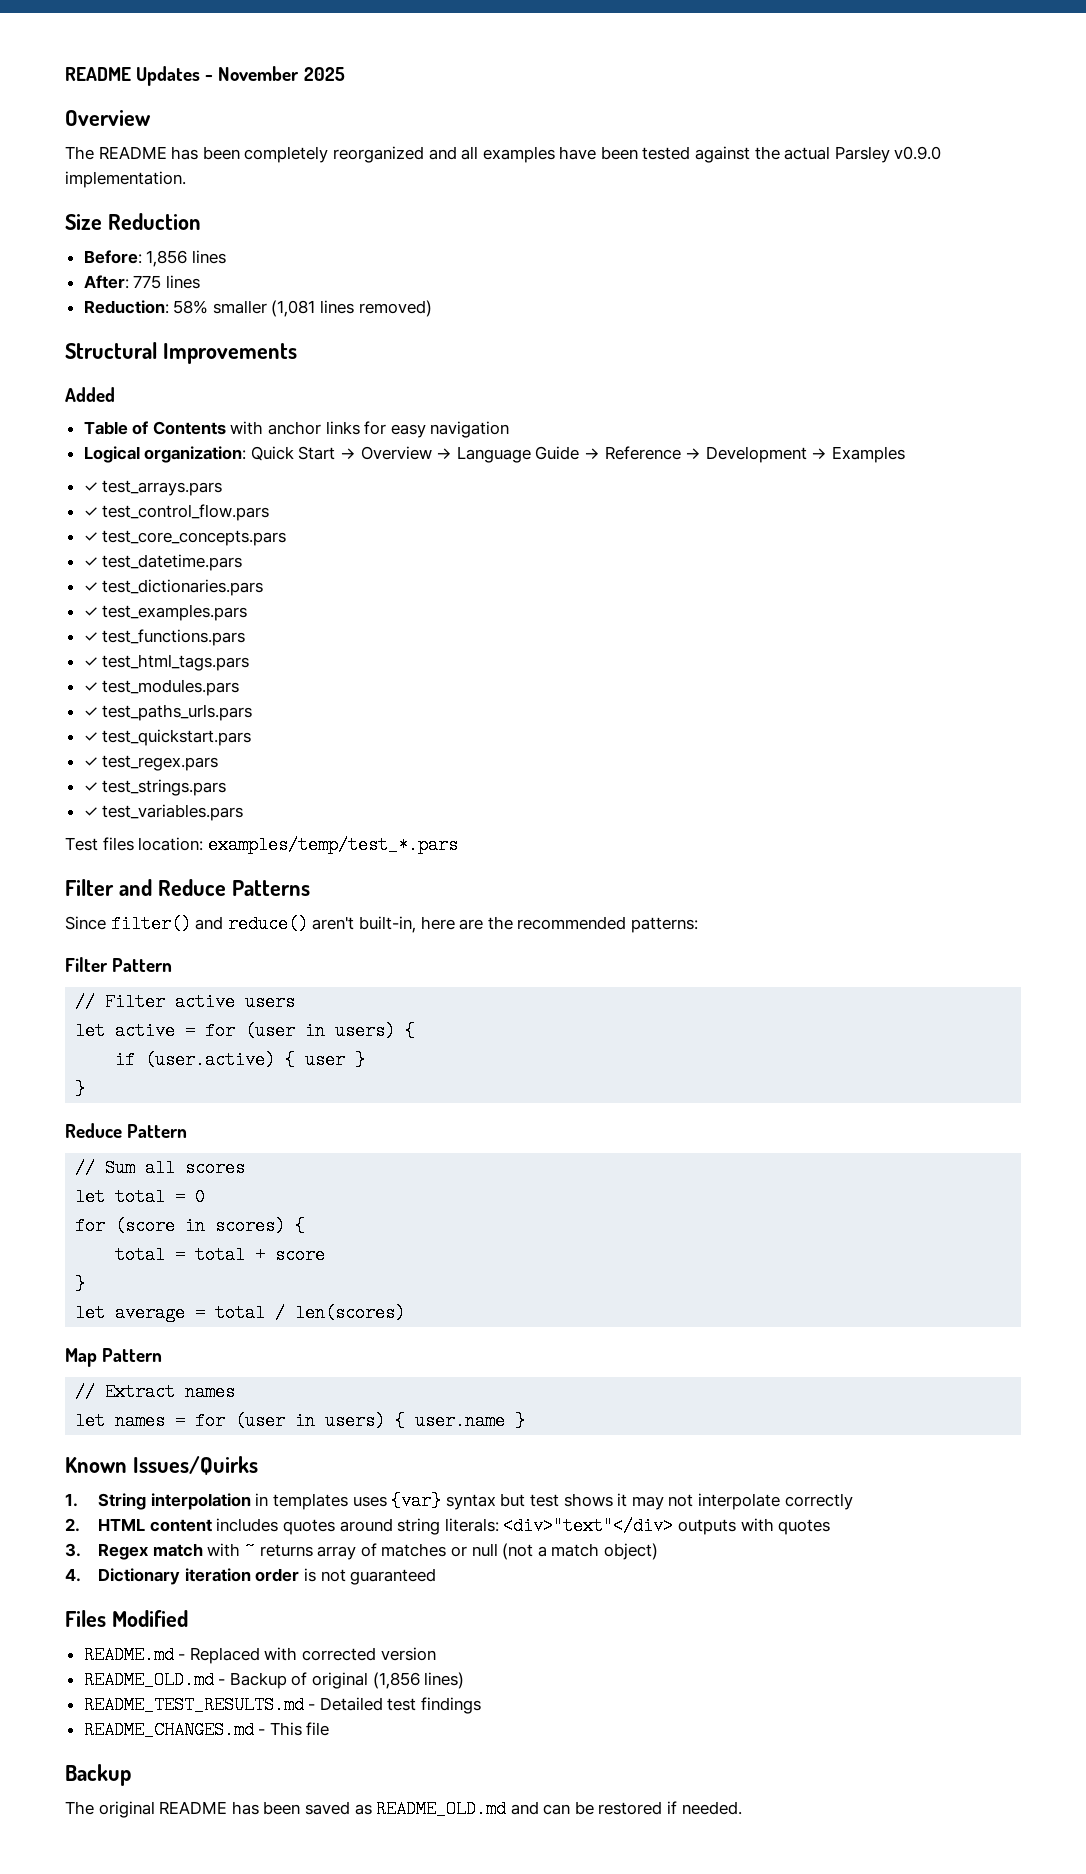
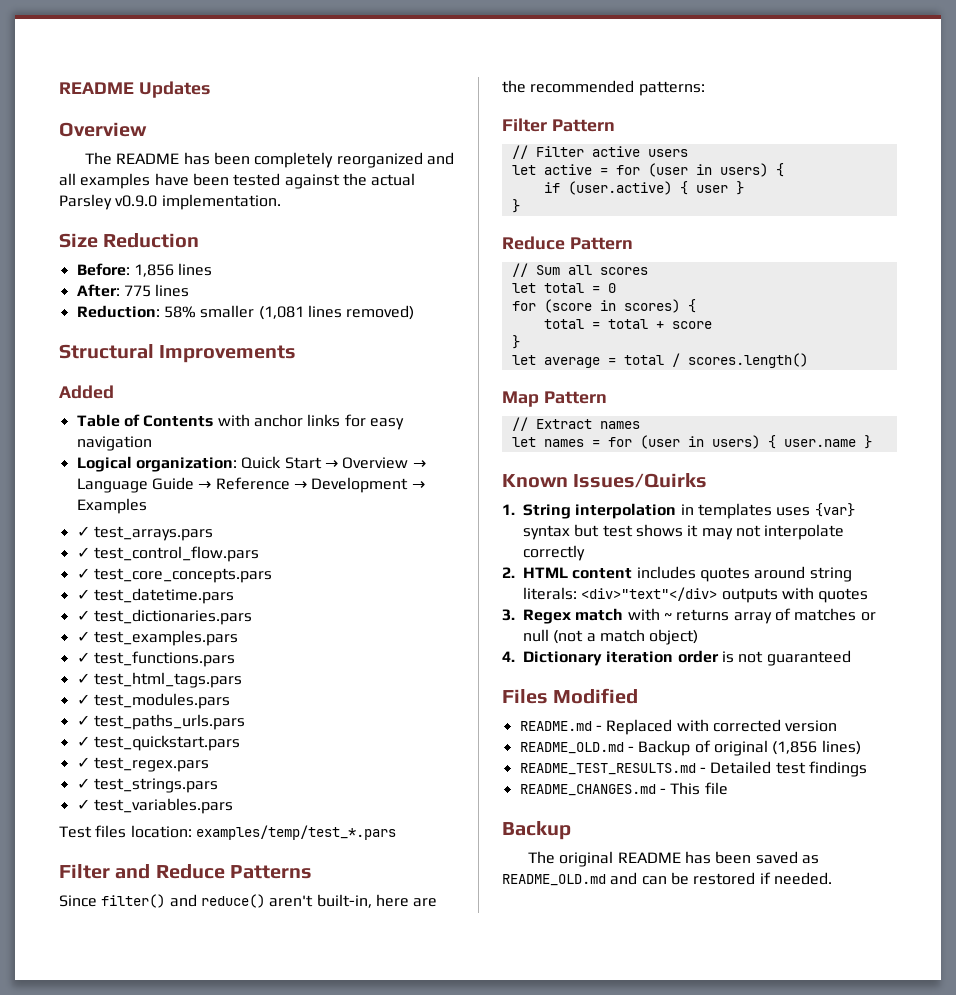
[205,66,345,81] - November 2025 -> (210, 89) none
[295,1304,406,1322] len(scores) -> [687,353,808,368] scores.length()

